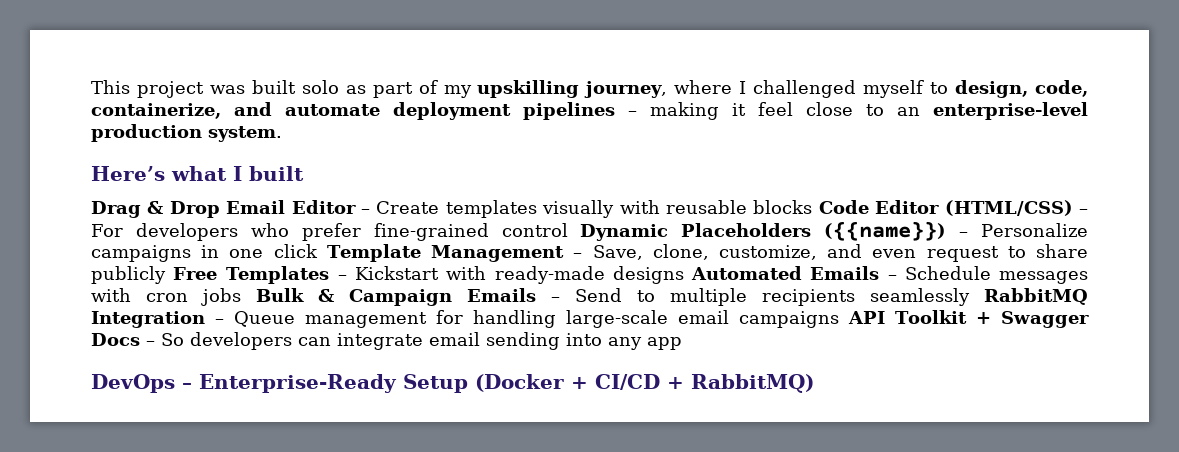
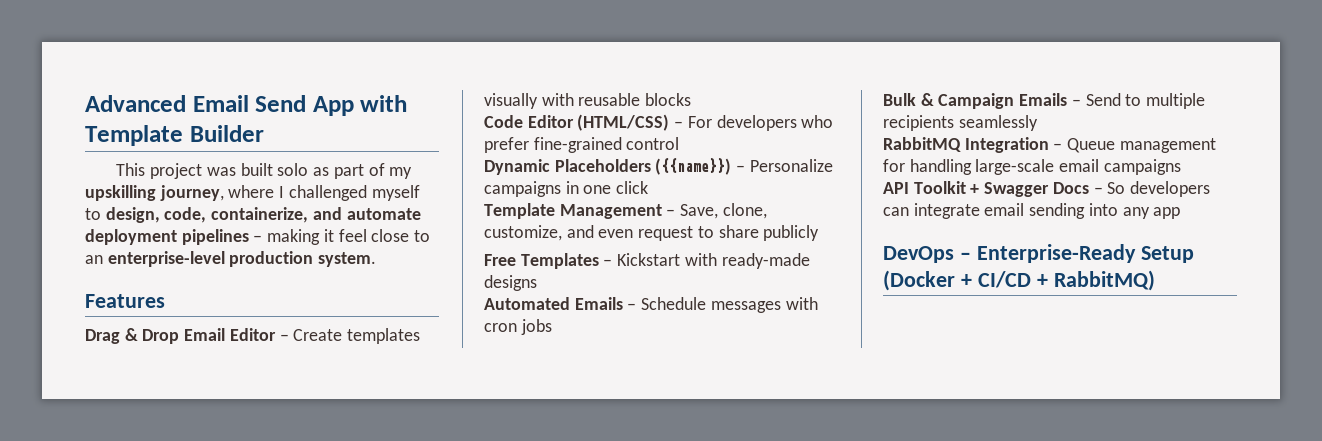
(91, 87) none -> [85,95,408,116] [85,125,264,146] Advanced Email Send App with Template Builder //
[91,166,304,181] Here’s what I built -> [85,294,165,308] Features
(813, 207) none -> (692, 99) //
(568, 230) none -> (680, 143) //
(318, 251) none -> (649, 187) //
(166, 275) none -> (820, 233) //
(684, 275) none -> (537, 283) //
(241, 297) none -> (552, 327) //
(970, 297) none -> (1038, 123) //
(840, 319) none -> (1181, 167) //

